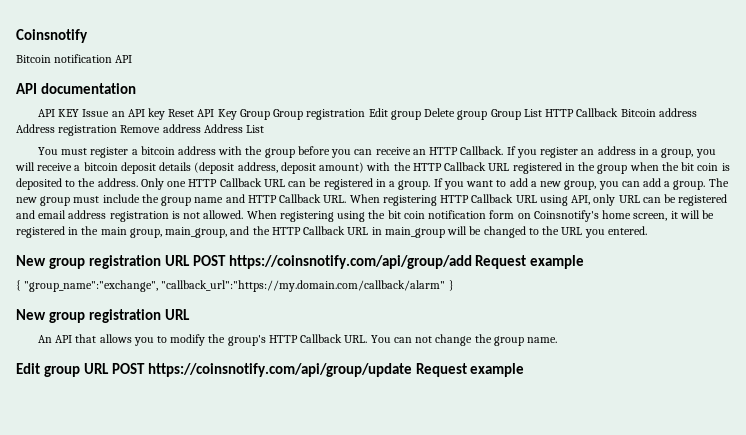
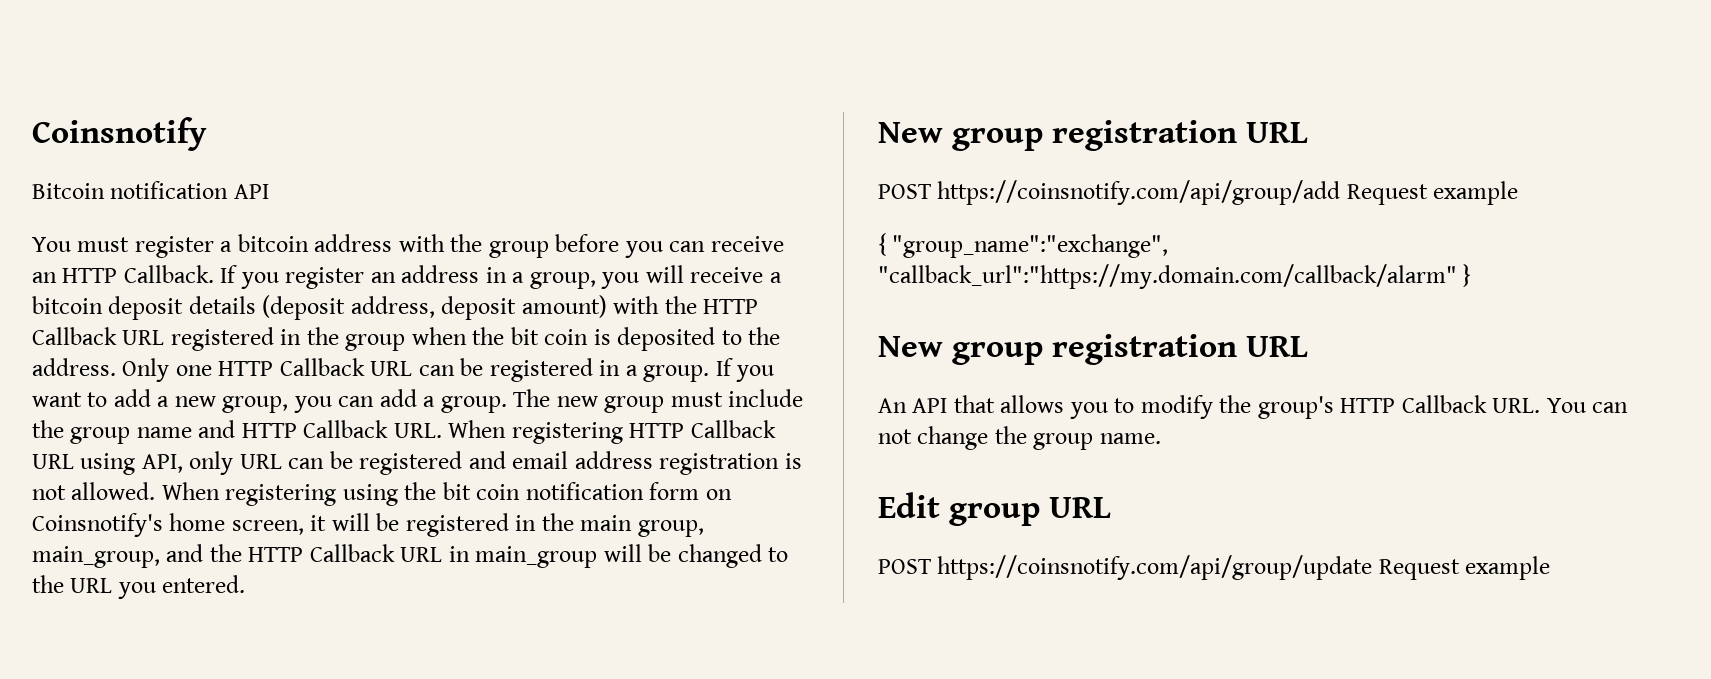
[16,83,136,94] [37,108,697,120] [16,124,265,136] // API documentation // API KEY Issue an API key Reset API Key Group Group registration Edit group Delete group Group List HTTP Callback Bitcoin address Address registration Remove address Address List -> (269, 191) none
(190, 260) none -> (1309, 132) //
(109, 368) none -> (1112, 507) //

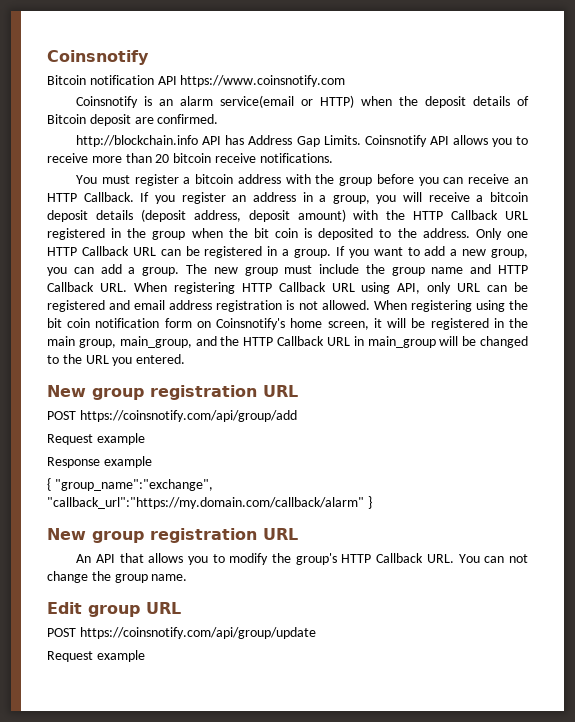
(269, 191) none -> [180,75,346,87] [76,95,530,108] [47,114,219,126] [76,135,528,147] [47,153,333,163] https://www.coinsnotify.com // Coinsnotify is an alarm service(email or HTTP) when the deposit details of Bitcoin deposit are confirmed. // http://blockchain.info API has Address Gap Limits. Coinsnotify API allows you to receive more than 20 bitcoin receive notifications.
[1346,181,1519,205] Request example -> [47,433,145,445] [47,456,152,468] // Request example // Response example
(1373, 567) none -> (316, 633) //

